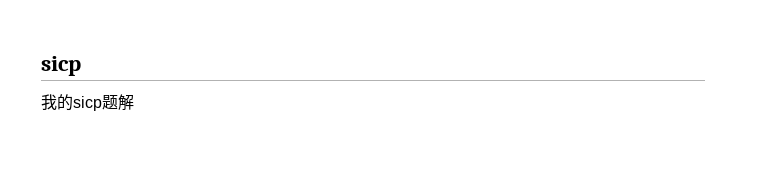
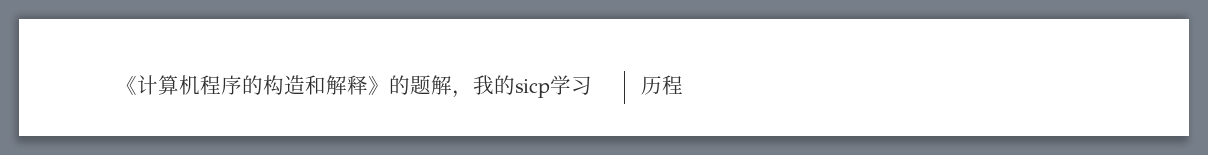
[41,56,81,76] [41,94,134,111] sicp // 我的sicp题解 -> [116,75,683,98] 《计算机程序的构造和解释》的题解，我的sicp学习历程

